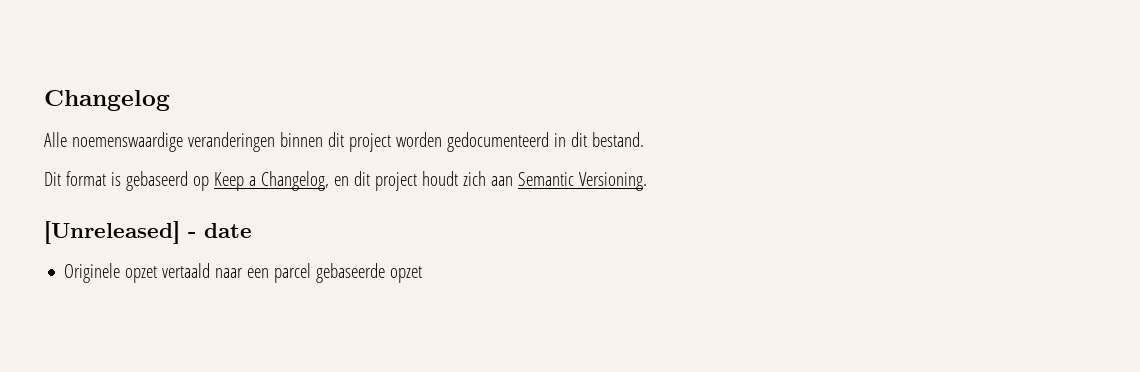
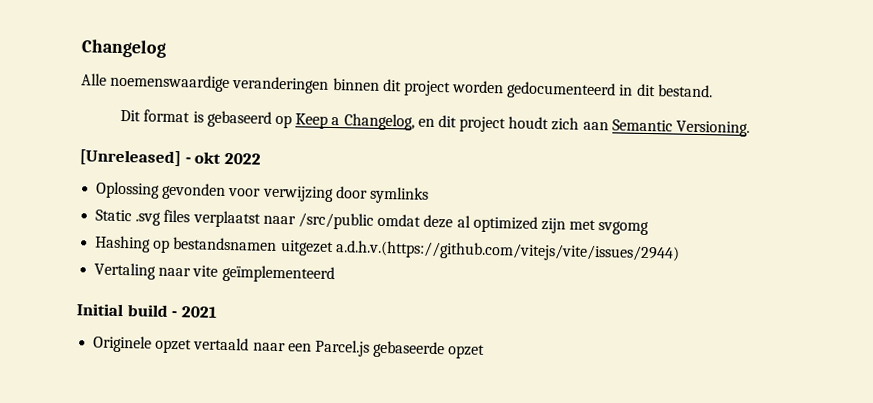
[204,223,252,238] date -> [194,151,261,165] [96,181,429,204] [95,209,650,236] [94,235,680,263] [94,262,335,284] [76,303,217,318] okt 2022 // Oplossing gevonden voor verwijzing door symlinks // Static .svg files verplaatst naar /src/public omdat deze al optimized zijn met svgomg // Hashing op bestandsnamen uitgezet a.d.h.v.(https://github.com/vitejs/vite/issues/2944) // Vertaling naar vite geïmplementeerd // Initial build - 2021
[274,263,312,283] parcel -> [314,339,370,357] Parcel.js

